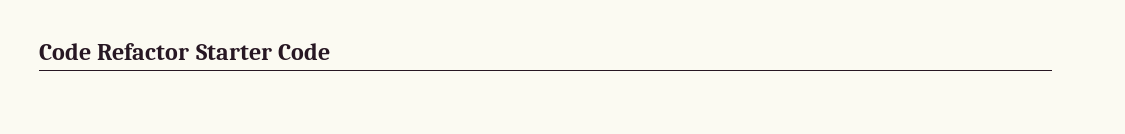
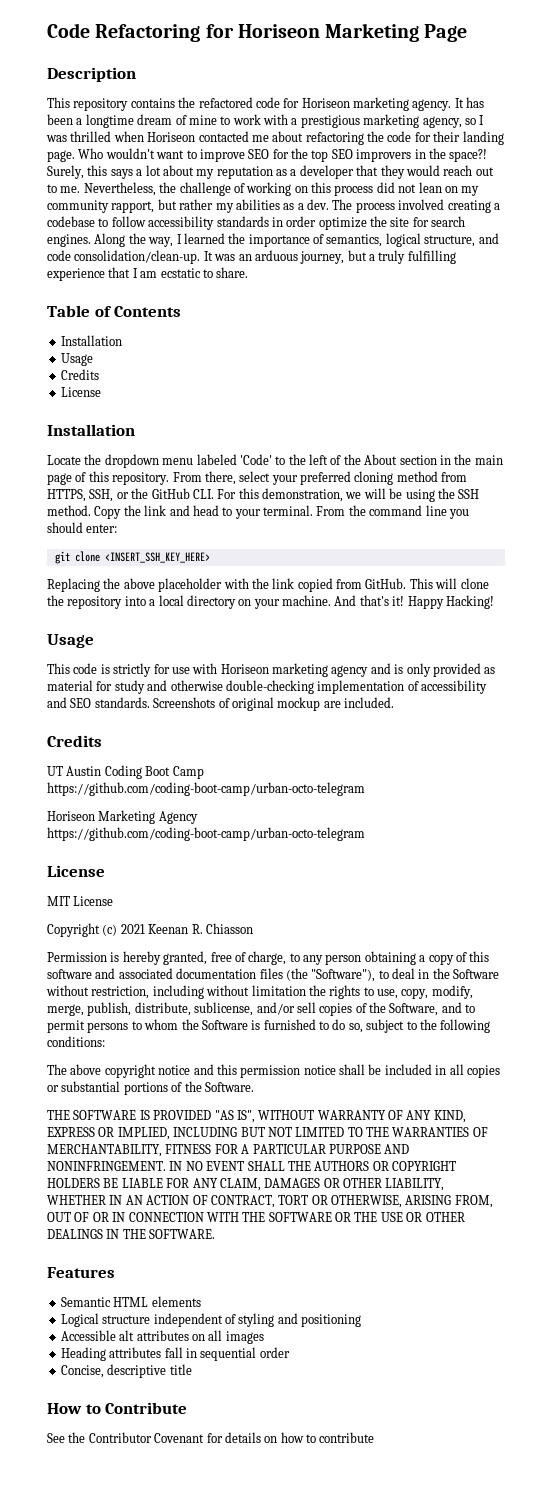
[39,43,331,60] Code Refactor Starter Code -> [47,23,468,42] [47,67,136,82] [47,97,485,111] [47,114,485,128] [46,131,504,145] [47,148,488,162] [47,165,494,179] [47,182,480,196] [47,199,500,213] [47,216,466,230] [47,233,499,247] [47,250,456,264] [47,267,249,281] [47,305,182,317] [60,335,122,346] [60,353,93,366] [60,369,99,380] [60,387,101,397] [47,424,135,436] [47,454,503,468] [47,471,468,485] [47,488,480,502] [47,505,469,519] [47,522,118,533] [54,551,210,564] [47,578,489,592] [47,595,494,609] [47,634,94,648] [47,663,496,677] [47,680,487,694] [47,697,394,711] [47,735,102,747] [47,765,204,779] [47,782,365,796] [47,810,198,824] [47,827,365,841] [47,865,105,877] [47,896,114,906] [47,923,253,937] [47,951,490,965] [47,968,500,982] [46,985,473,999] [47,1002,476,1016] [47,1019,491,1033] [47,1036,105,1047] [47,1064,500,1078] [47,1081,254,1095] [47,1110,466,1123] [47,1127,488,1140] [47,1144,410,1157] [47,1161,456,1171] [47,1178,445,1191] [47,1195,493,1208] [47,1212,465,1222] [47,1229,216,1239] [47,1267,115,1278] [60,1296,201,1307] [60,1313,361,1327] [60,1330,264,1344] [60,1347,290,1361] [60,1364,192,1378] [47,1402,188,1414] [47,1432,375,1443] Code Refactoring for Horiseon Marketing Page // Description // This repository contains the refactored code for Horiseon marketing agency. It has been a longtime dream of mine to work with a prestigious marketing agency, so I was thrilled when Horiseon contacted me about refactoring the code for their landing page. Who wouldn't want to improve SEO for the top SEO improvers in the space?! Surely, this says a lot about my reputation as a developer that they would reach out to me. Nevertheless, the challenge of working on this process did not lean on my community rapport, but rather my abilities as a dev. The process involved creating a codebase to follow accessibility standards in order optimize the site for search engines. Along the way, I learned the importance of semantics, logical structure, and code consolidation/clean-up. It was an arduous journey, but a truly fulfilling experience that I am ecstatic to share. // Table of Contents // Installation // Usage // Credits // License // Installation // Locate the dropdown menu labeled 'Code' to the left of the About section in the main page of this repository. From there, select your preferred cloning method from HTTPS, SSH, or the GitHub CLI. For this demonstration, we will be using the SSH method. Copy the link and head to your terminal. From the command line you should enter: // git clone <INSERT_SSH_KEY_HERE> // Replacing the above placeholder with the link copied from GitHub. This will clone the repository into a local directory on your machine. And that's it! Happy Hacking! // Usage // This code is strictly for use with Horiseon marketing agency and is only provided as material for study and otherwise double-checking implementation of accessibility and SEO standards. Screenshots of original mockup are included. // Credits // UT Austin Coding Boot Camp https://github.com/coding-boot-camp/urban-octo-telegram // Horiseon Marketing Agency https://github.com/coding-boot-camp/urban-octo-telegram // License // MIT License // Copyright (c) 2021 Keenan R. Chiasson // Permission is hereby granted, free of charge, to any person obtaining a copy of this software and associated documentation files (the "Software"), to deal in the Software without restriction, including without limitation the rights to use, copy, modify, merge, publish, distribute, sublicense, and/or sell copies of the Software, and to permit persons to whom the Software is furnished to do so, subject to the following conditions: // The above copyright notice and this permission notice shall be included in all copies or substantial portions of the Software. // THE SOFTWARE IS PROVIDED "AS IS", WITHOUT WARRANTY OF ANY KIND, EXPRESS OR IMPLIED, INCLUDING BUT NOT LIMITED TO THE WARRANTIES OF MERCHANTABILITY, FITNESS FOR A PARTICULAR PURPOSE AND NONINFRINGEMENT. IN NO EVENT SHALL THE AUTHORS OR COPYRIGHT HOLDERS BE LIABLE FOR ANY CLAIM, DAMAGES OR OTHER LIABILITY, WHETHER IN AN ACTION OF CONTRACT, TORT OR OTHERWISE, ARISING FROM, OUT OF OR IN CONNECTION WITH THE SOFTWARE OR THE USE OR OTHER DEALINGS IN THE SOFTWARE. // Features // Semantic HTML elements // Logical structure independent of styling and positioning // Accessible alt attributes on all images // Heading attributes fall in sequential order // Concise, descriptive title // How to Contribute // See the Contributor Covenant for details on how to contribute

